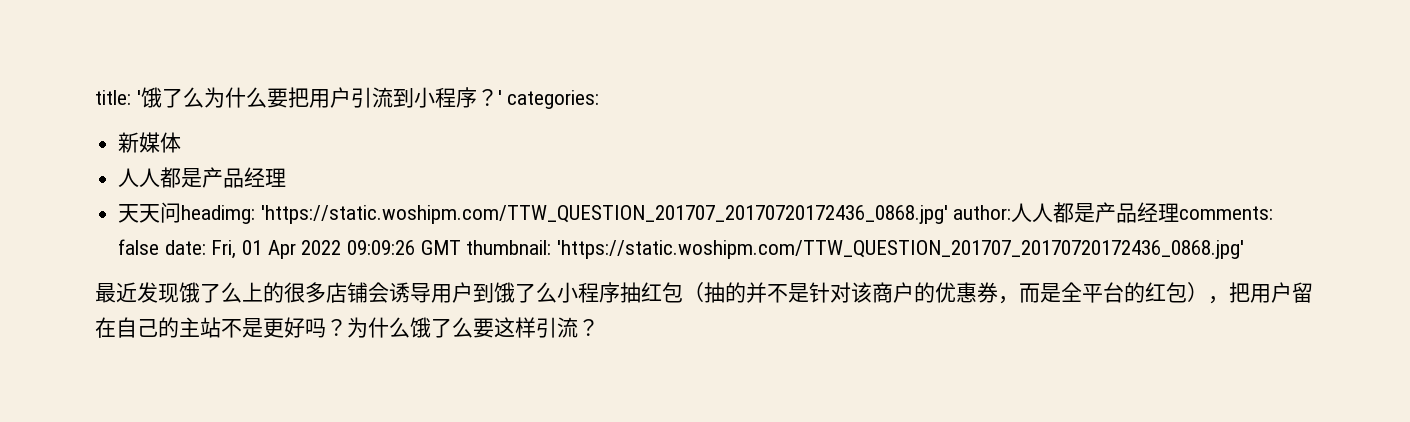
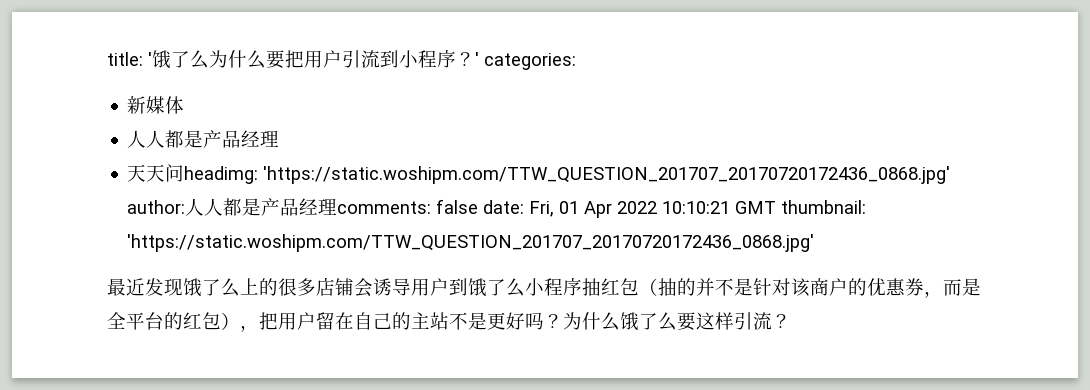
[347,240,416,255] 09:09:26 -> [662,201,731,214] 10:10:21

